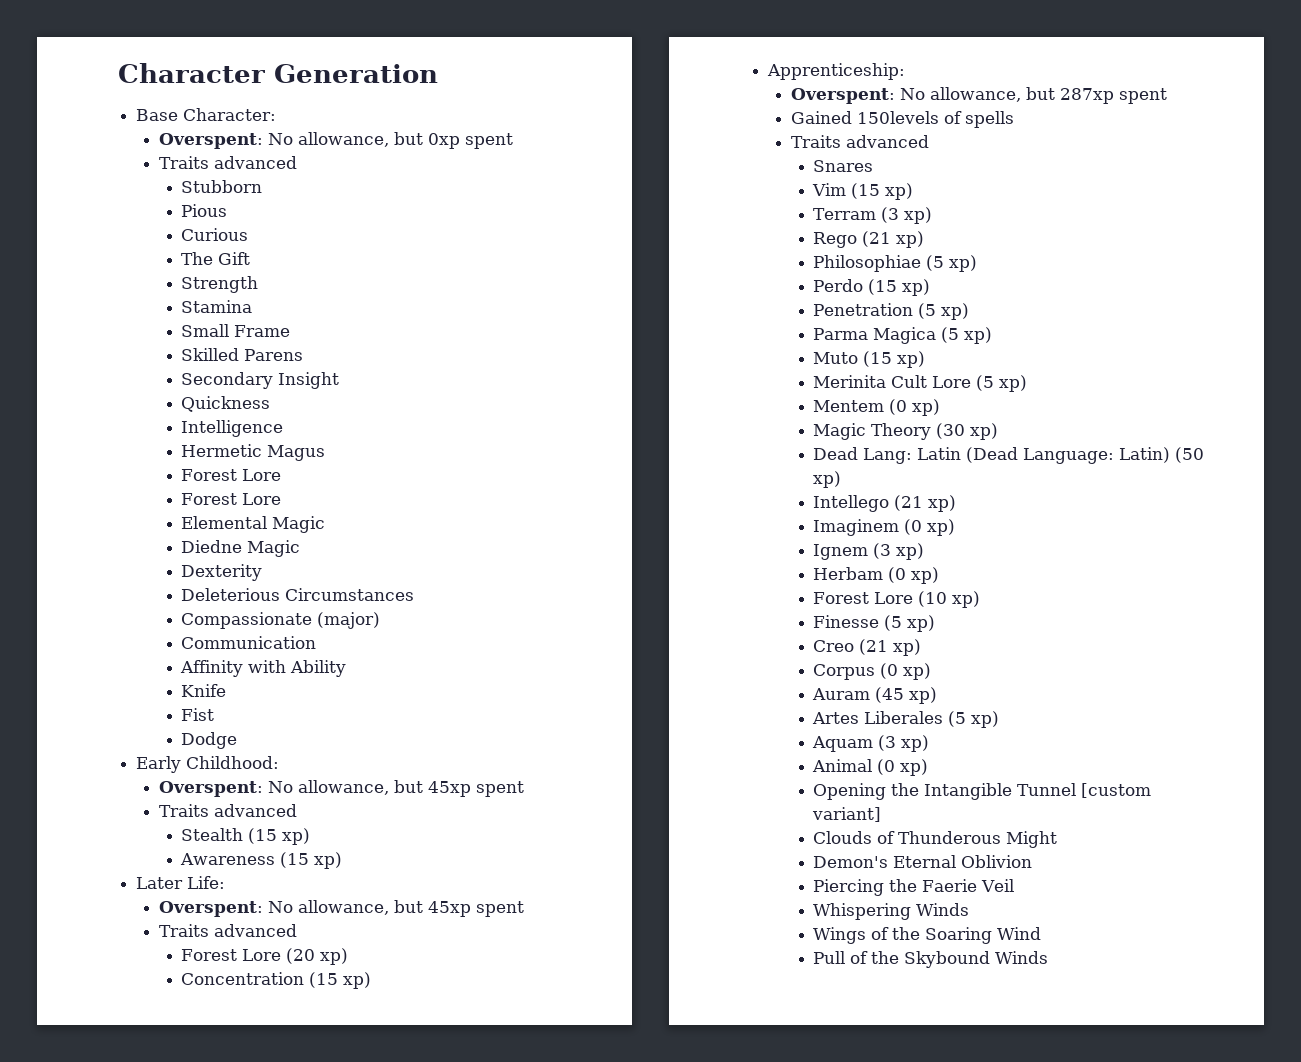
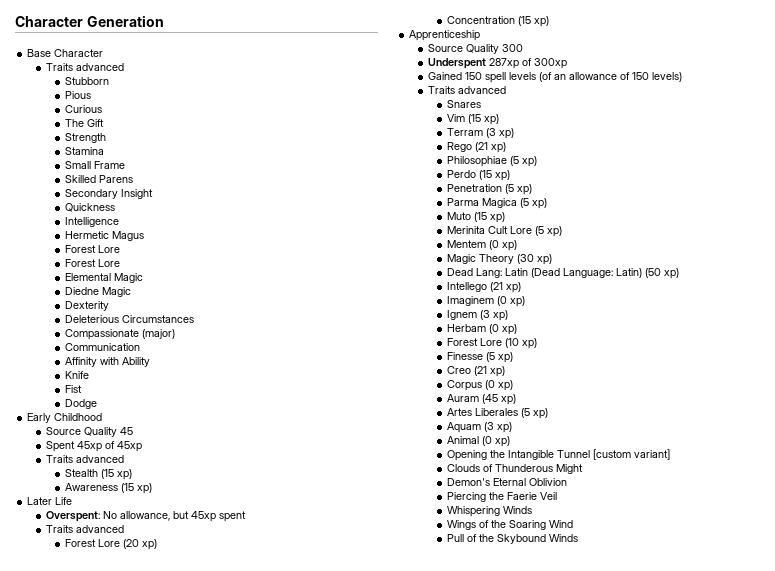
[183,108,277,121] [158,132,513,149] Character: // Overspent: No allowance, but 0xp spent -> [54,49,104,57] Character
[186,756,280,769] [158,780,524,797] Childhood: // Overspent: No allowance, but 45xp spent -> [54,413,103,421] [45,427,133,437] [45,441,142,452] Childhood // Source Quality 45 // Spent 45xp of 45xp
[187,876,226,889] Life: -> [55,497,73,505] Life
[767,63,906,80] [790,87,1167,104] [790,111,1014,128] Apprenticeship: // Overspent: No allowance, but 287xp spent // Gained 150levels of spells -> [409,30,481,41] [427,44,523,54] [427,58,567,69] [427,72,682,83] Apprenticeship // Source Quality 300 // Underspent 287xp of 300xp // Gained 150 spell levels (of an allowance of 150 levels)

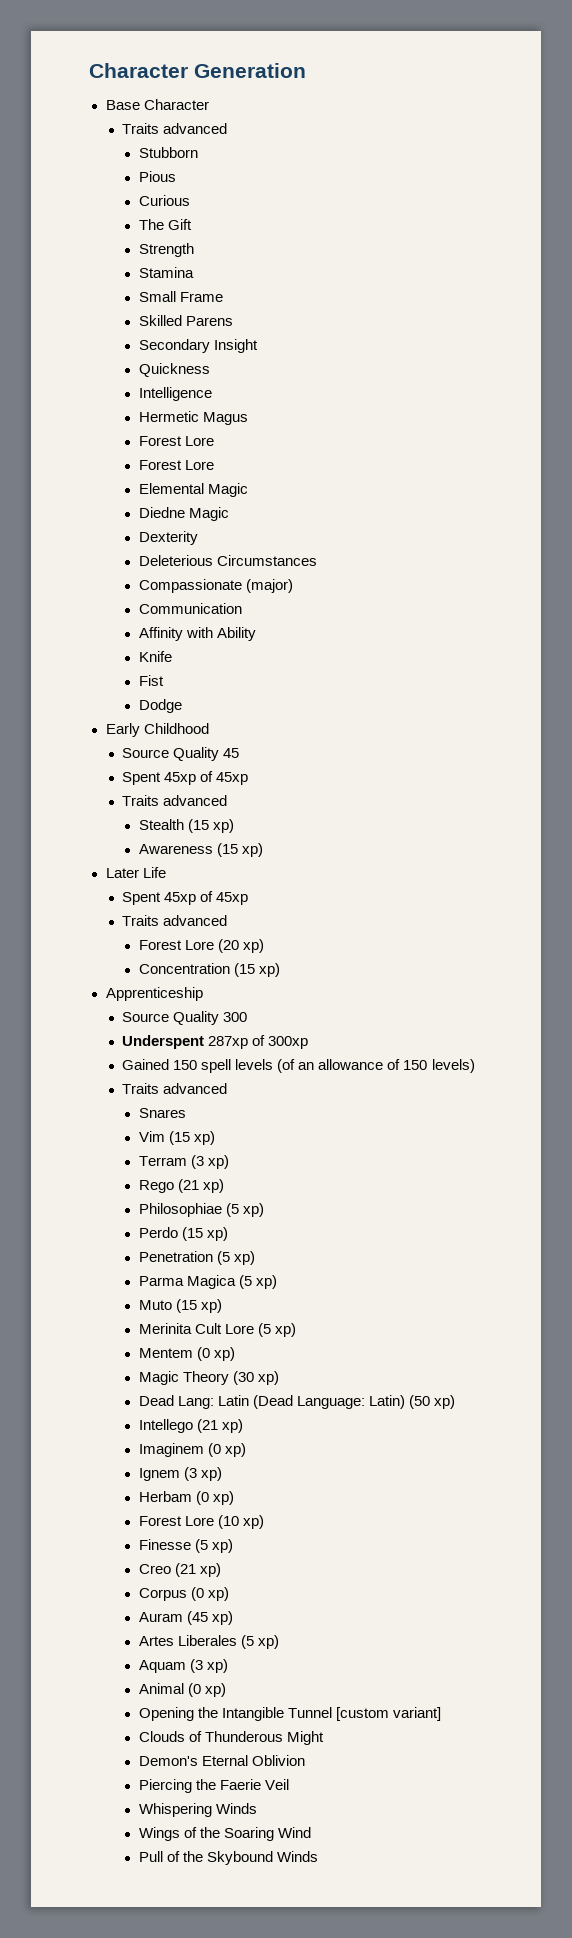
[45,511,246,522] Overspent: No allowance, but 45xp spent -> [122,891,249,905] Spent 45xp of 45xp

